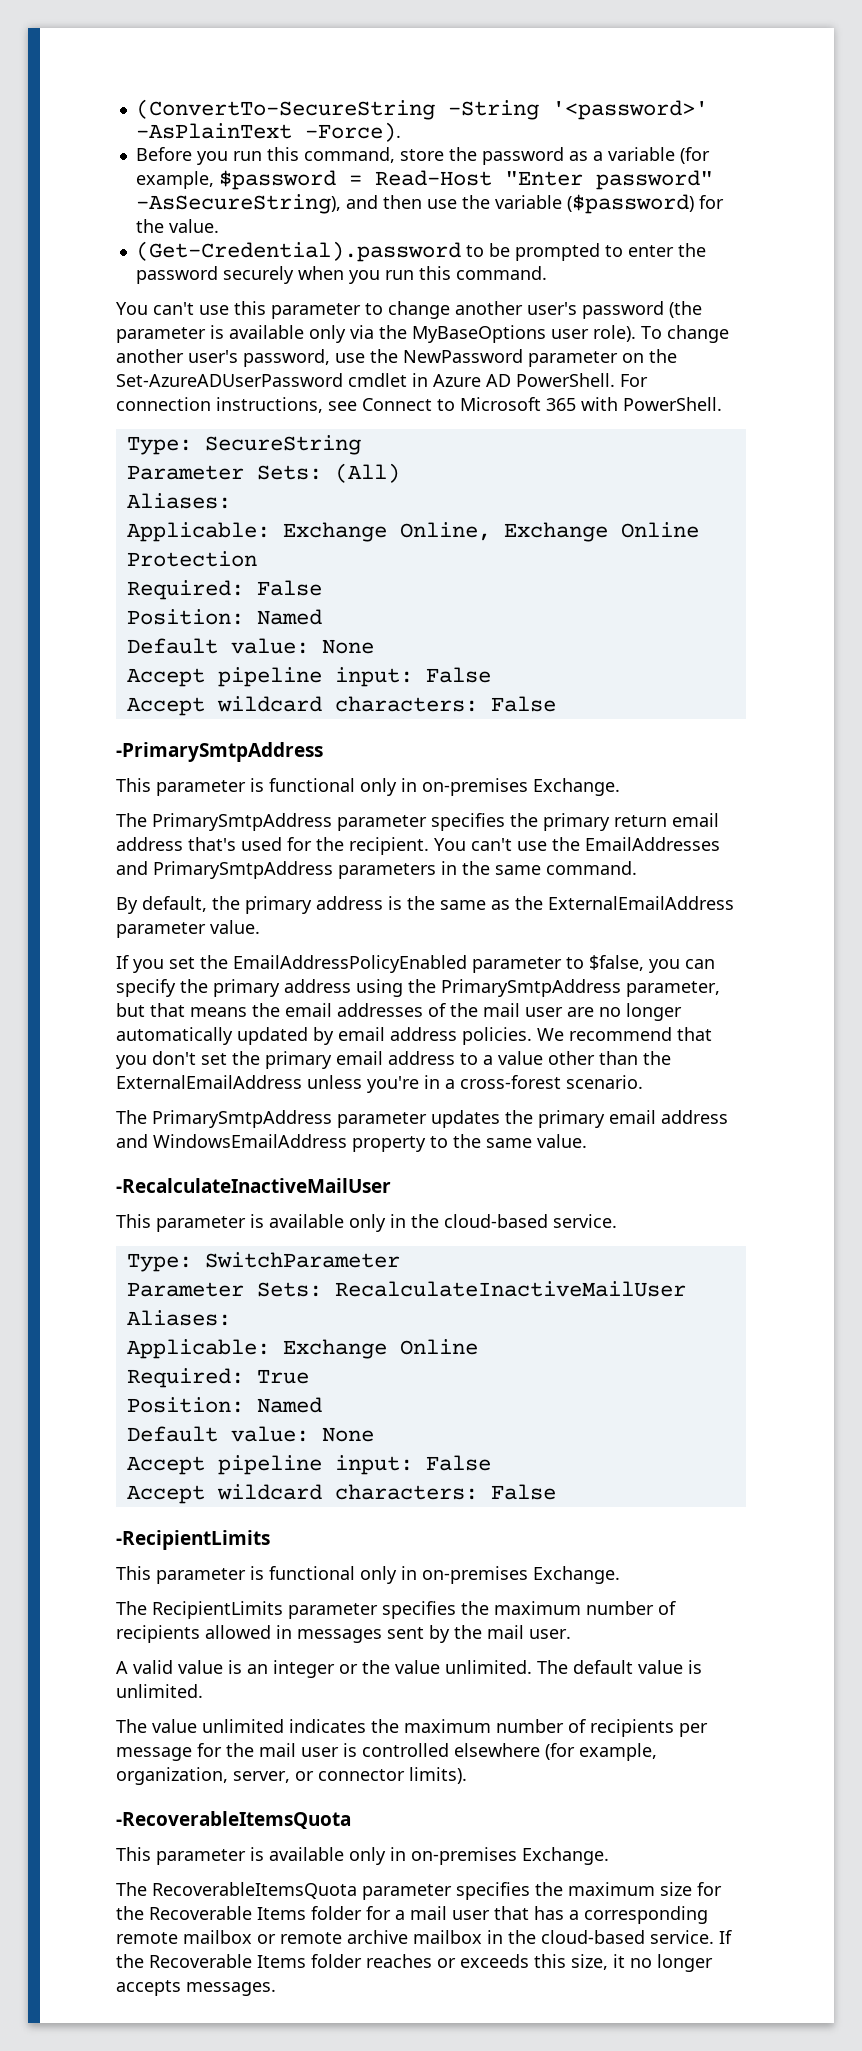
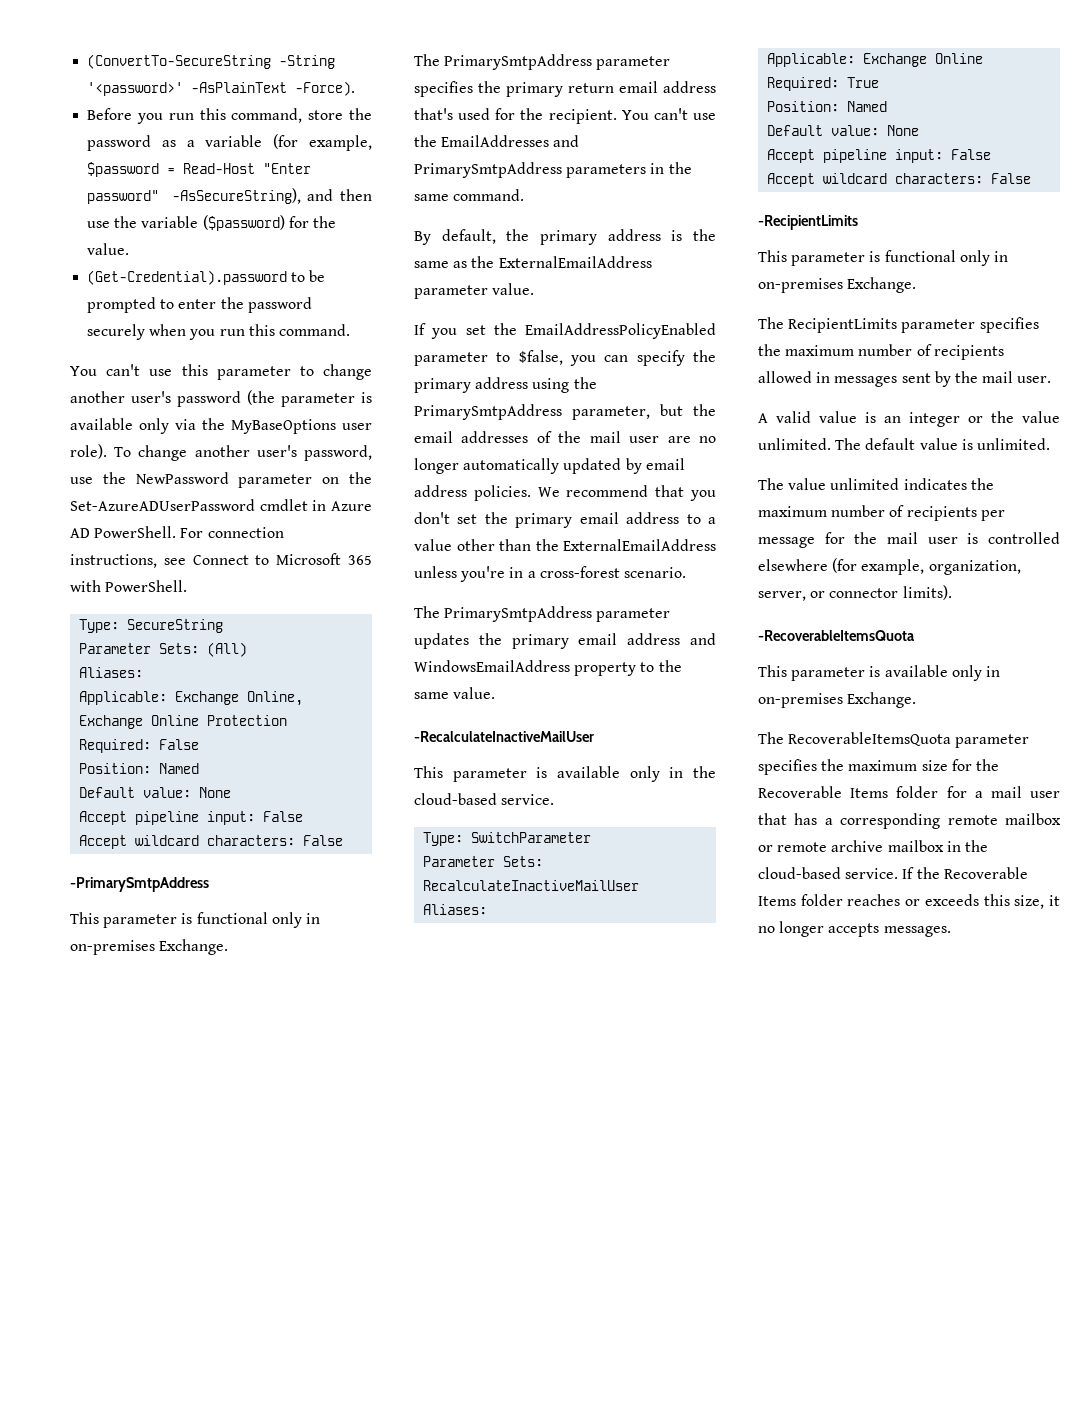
[150,1003,247,1017] that means -> (683, 410) none

